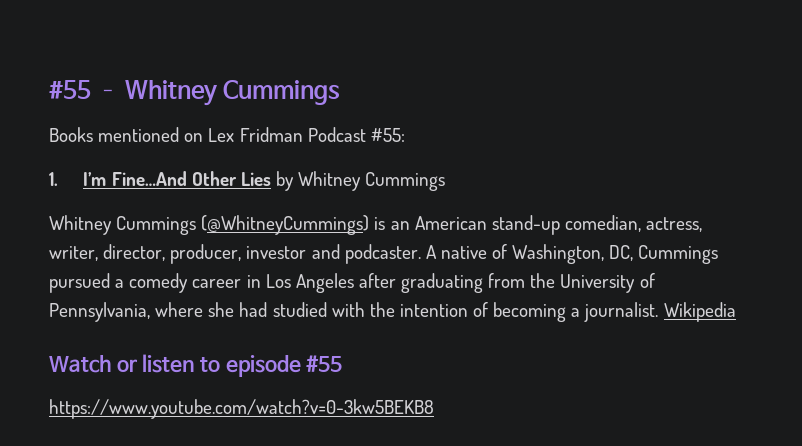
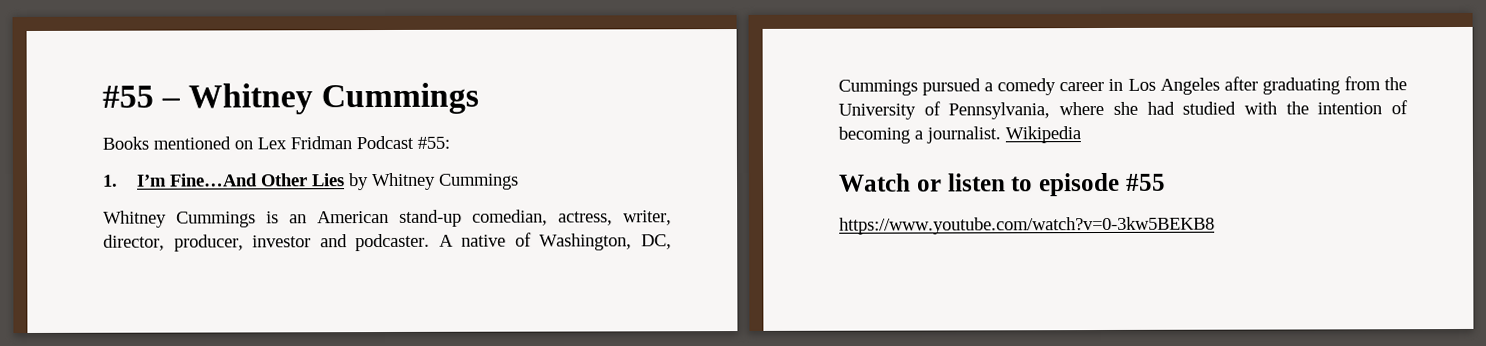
[201,215,370,235] (@WhitneyCummings) -> (256, 219) none

